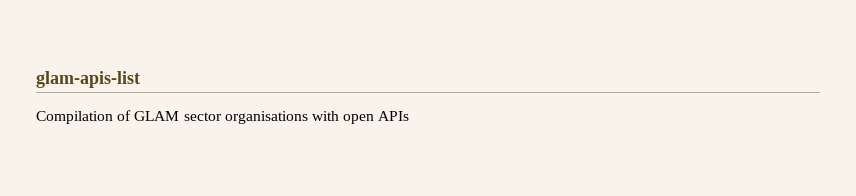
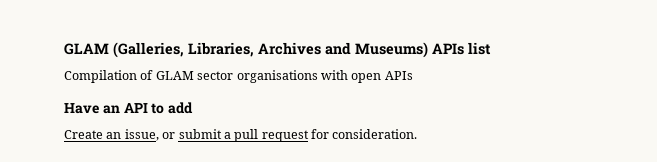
[36,71,140,88] glam-apis-list -> [64,42,491,58] GLAM (Galleries, Libraries, Archives and Museums) APIs list
(410, 116) none -> [64,102,194,114] [64,129,418,142] // Have an API to add // Create an issue, or submit a pull request for consideration.

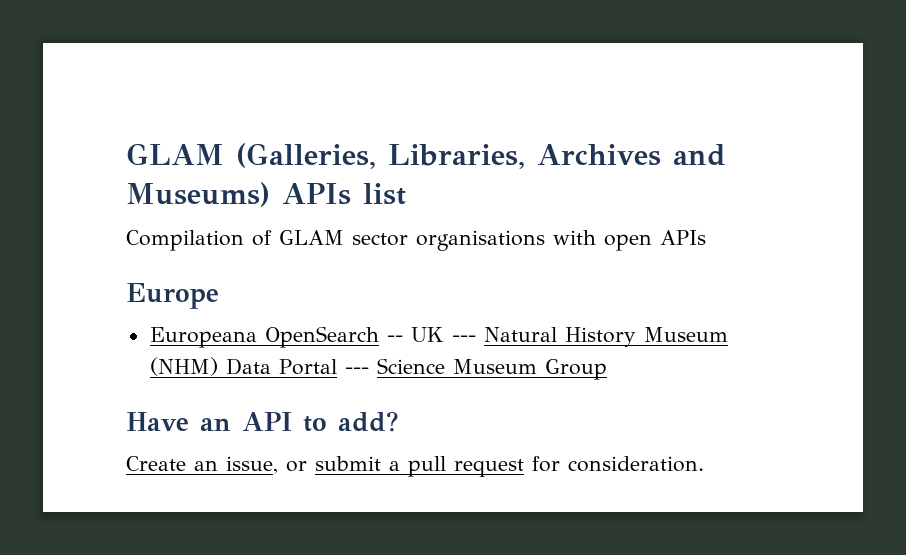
(413, 75) none -> [126,283,219,309] [149,326,728,348] [149,357,607,380] // Europe // Europeana OpenSearch -- UK --- Natural History Museum (NHM) Data Portal --- Science Museum Group
[168,102,194,114] add -> [338,411,399,432] add?

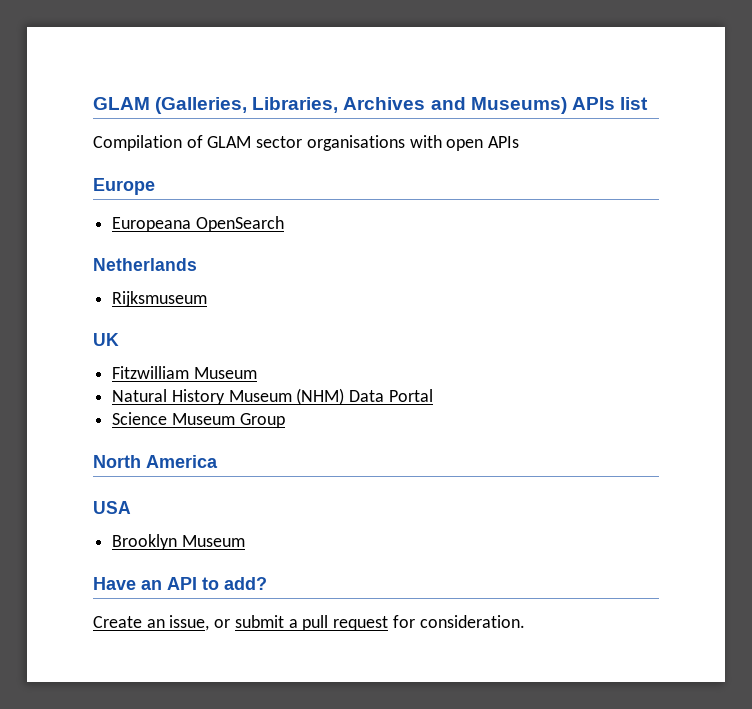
[386,335,403,342] -- -> [93,258,197,271] [112,291,208,307] // Netherlands // Rijksmuseum //
[451,335,476,342] --- -> [112,366,257,379] // Fitzwilliam Museum //
[344,367,369,374] --- -> (433, 395) //
(607, 369) none -> [93,455,218,468] [93,501,131,514] [112,534,245,550] // North America // USA // Brooklyn Museum

